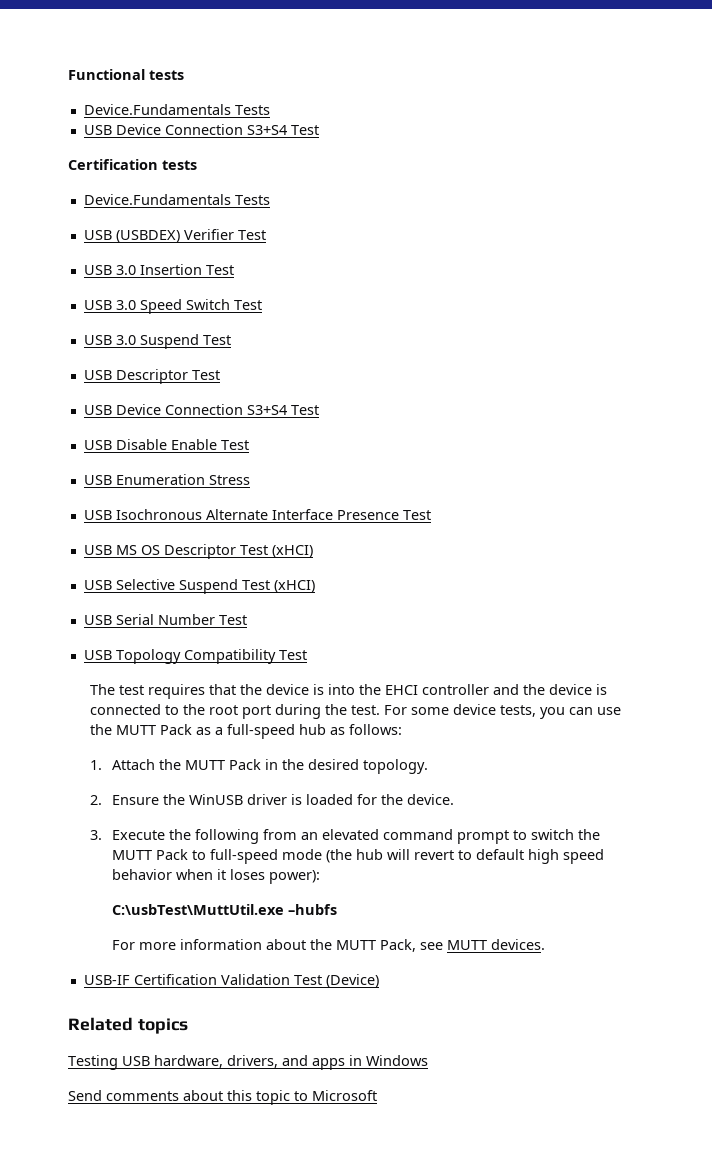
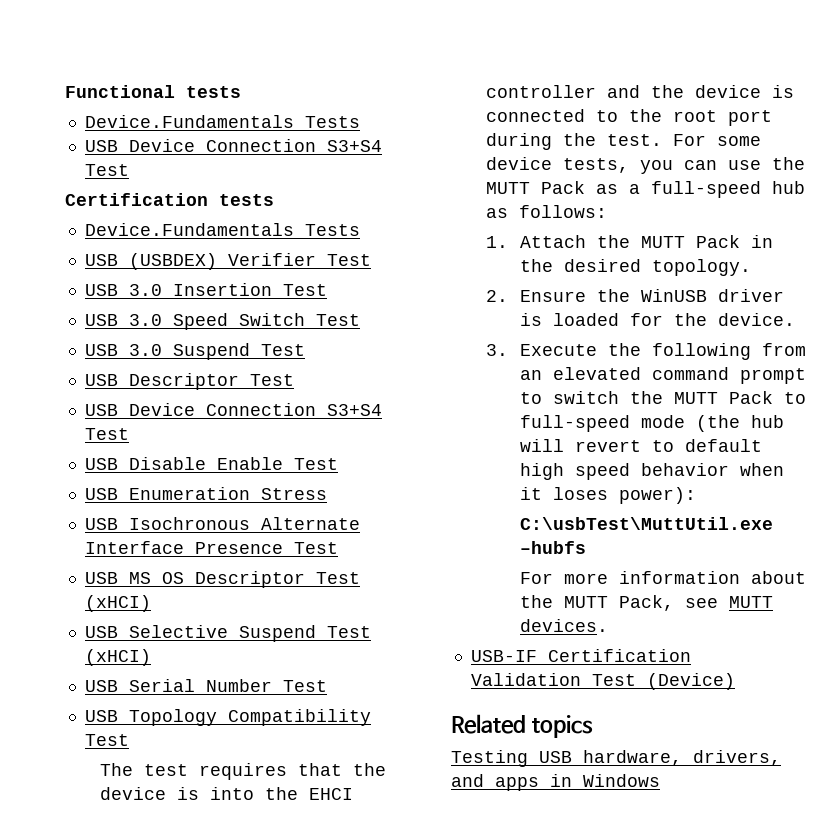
[68,1090,377,1105] // Send comments about this topic to Microsoft -> (660, 780) none

